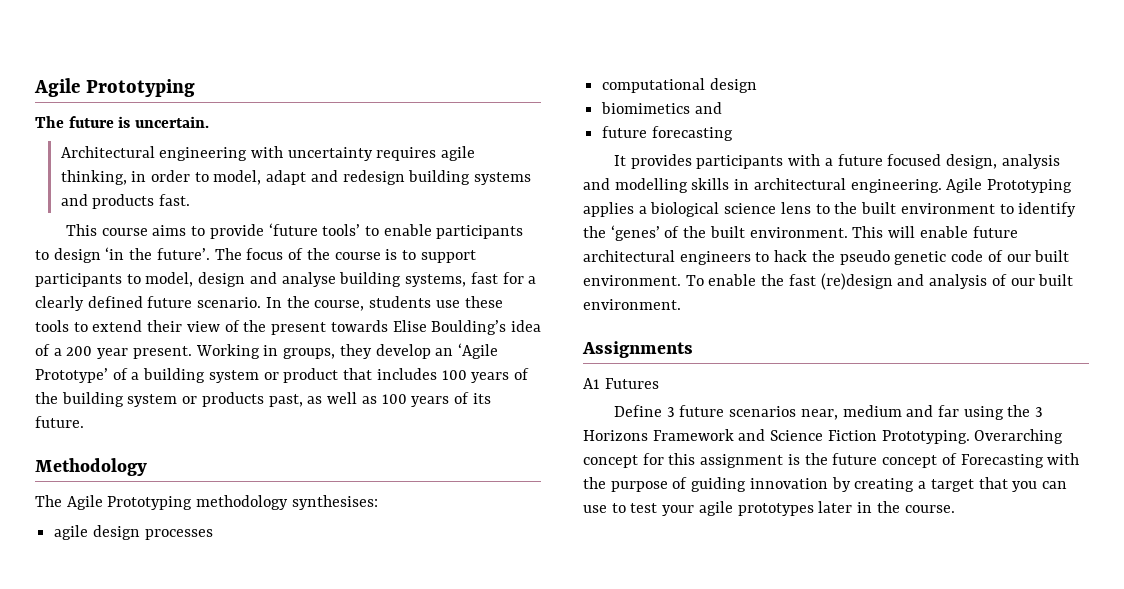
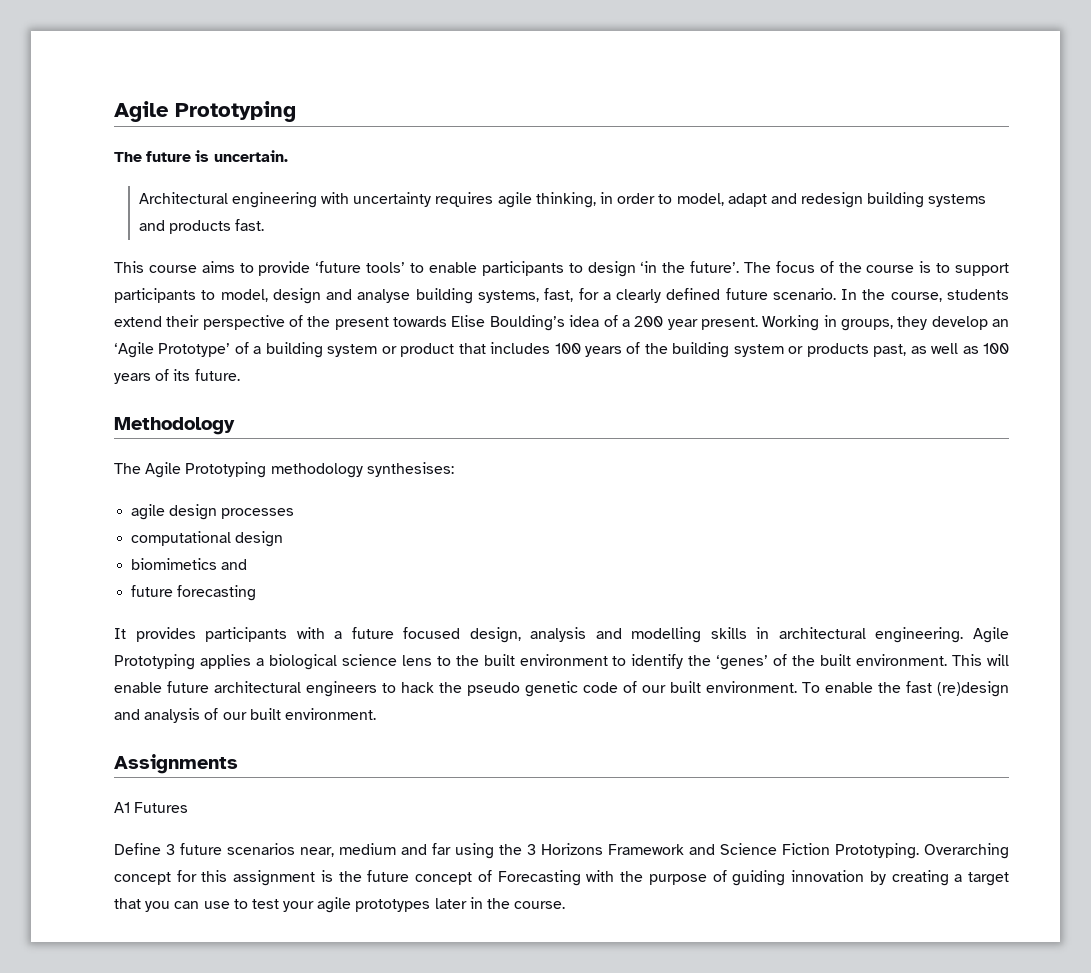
[470,272,498,284] fast -> [544,288,574,302] fast,
[435,296,503,308] [35,320,88,332] use these tools to -> (1010, 294) none
[186,321,220,332] view -> [202,315,285,330] perspective

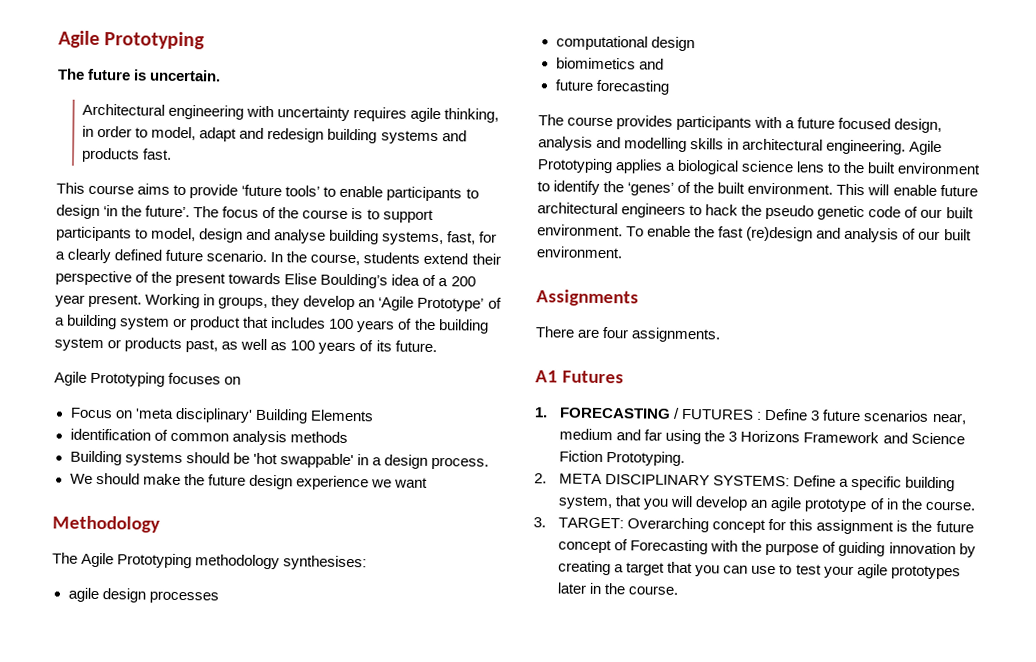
(240, 375) none -> [54,371,242,387] [69,407,374,424] [69,428,348,446] [69,450,489,470] [69,472,428,491] // Agile Prototyping focuses on // Focus on 'meta disciplinary' Building Elements // identification of common analysis methods // Building systems should be 'hot swappable' in a design process. // We should make the future design experience we want
[114,628,126,639] It -> [538,114,614,127] The course
[114,802,189,813] A1 Futures // -> [535,326,722,343] [535,370,624,384] [534,407,763,420] There are four assignments. // A1 Futures // 1. FORECASTING / FUTURES :
(919, 851) none -> [534,473,956,492] [558,495,976,513] [533,517,625,529] // 2. META DISCIPLINARY SYSTEMS: Define a specific building system, that you will develop an agile prototype of in the course. // 3. TARGET:

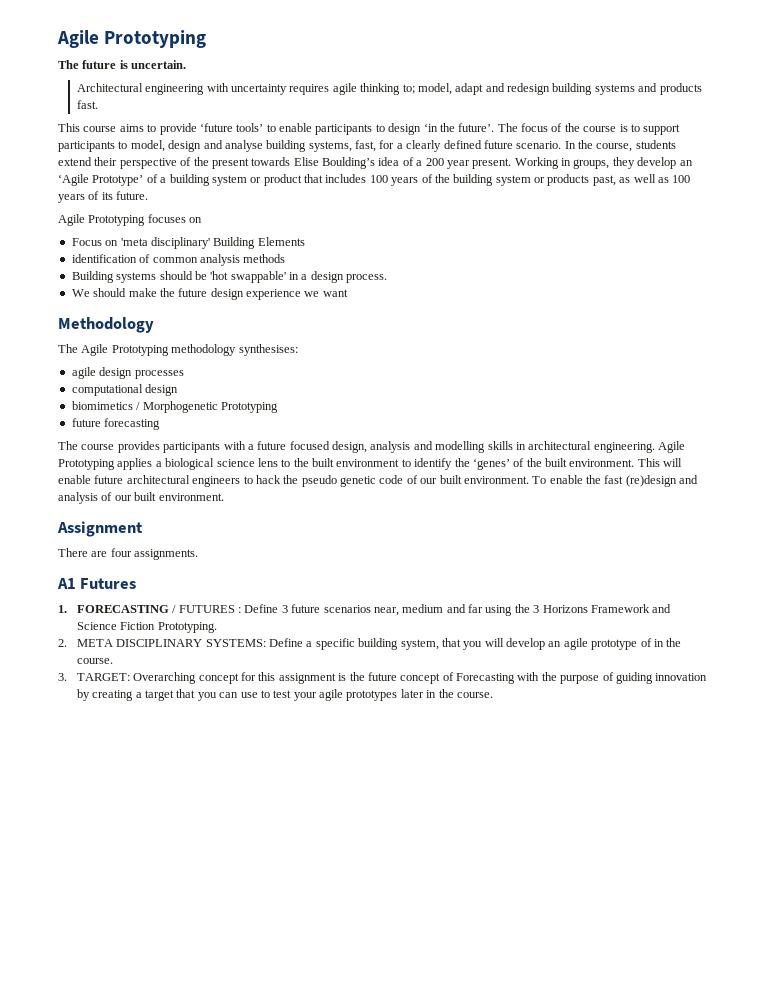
[444,108,500,123] [82,125,149,138] thinking, in order to -> [360,83,415,95] thinking to;
[638,58,664,70] and -> [136,401,278,413] / Morphogenetic Prototyping
[536,289,639,307] Assignments -> [57,521,143,537] Assignment

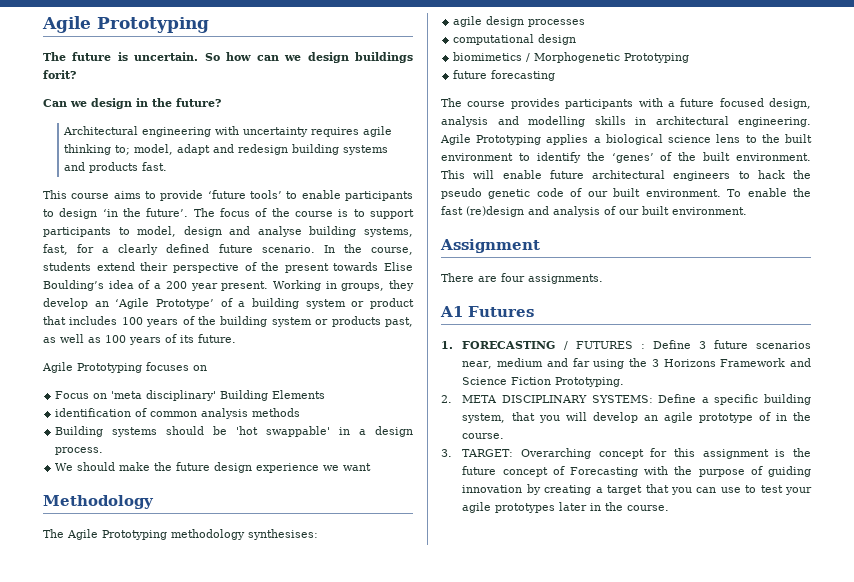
(187, 64) none -> [204,52,414,63] [43,70,76,79] [43,98,221,109] So how can we design buildings forit? // Can we design in the future?

